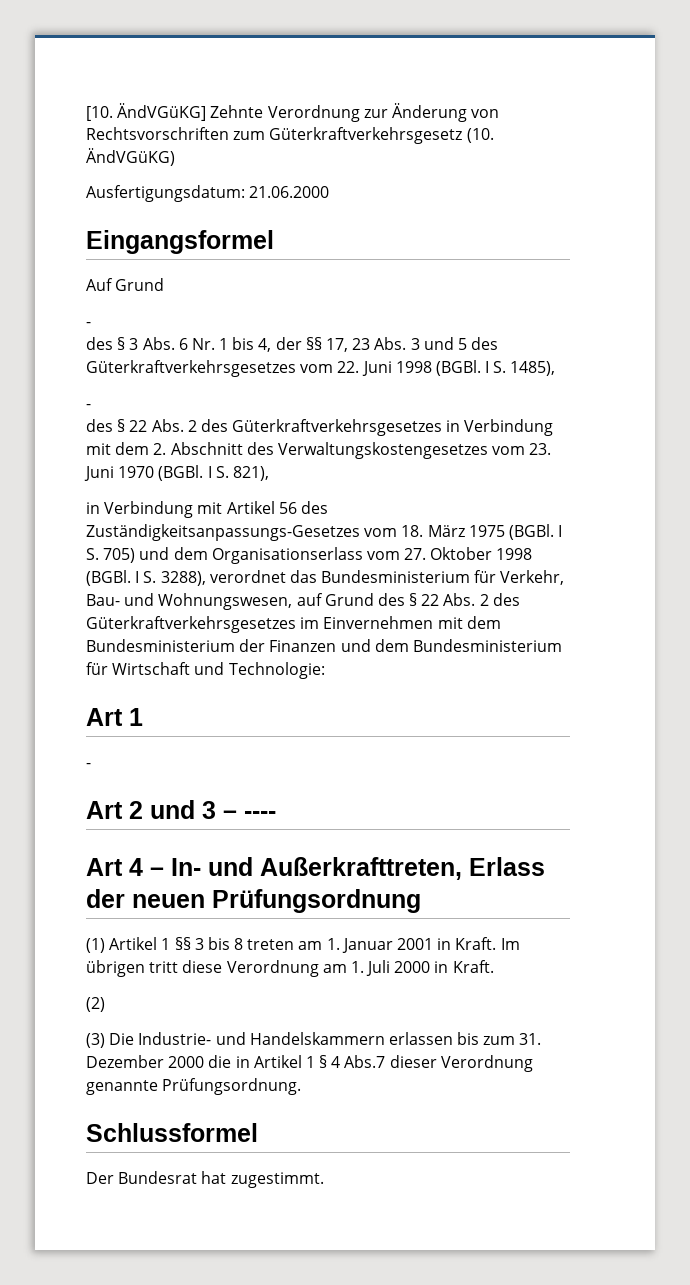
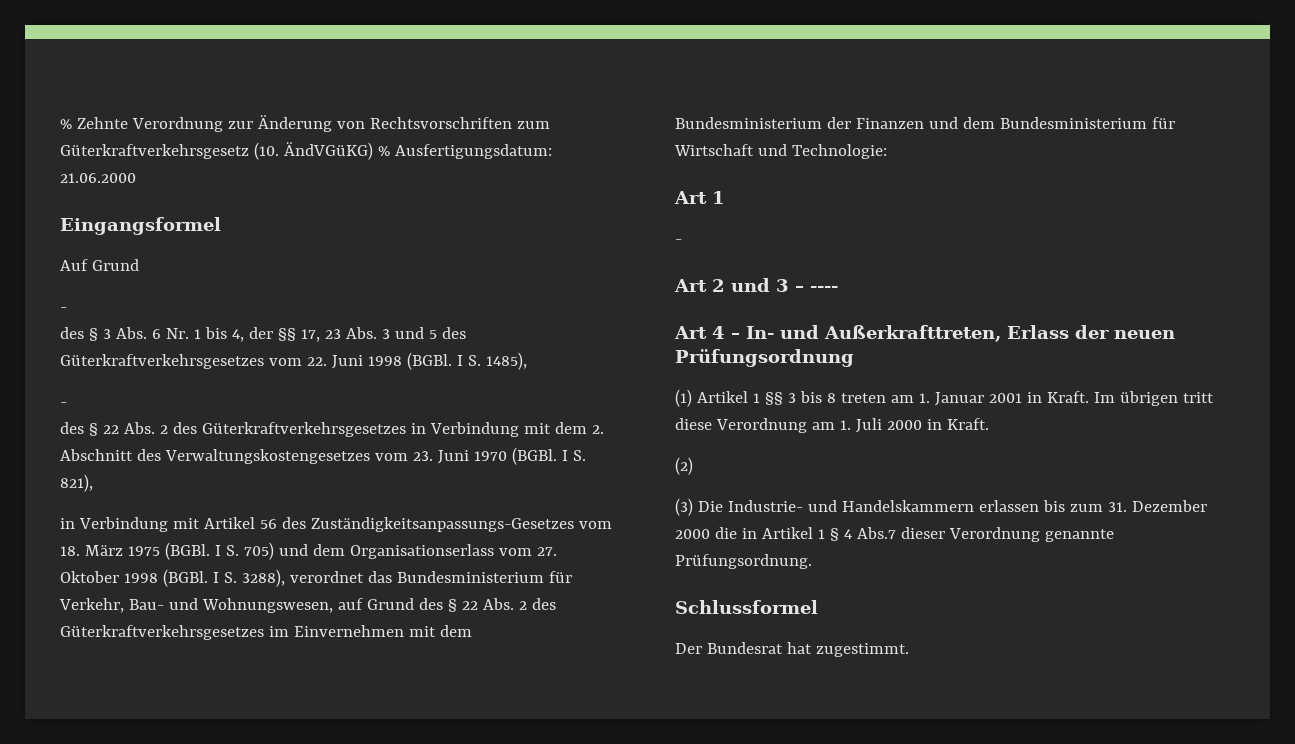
[86,103,207,121] [10. ÄndVGüKG] -> [60,119,72,129] %
(175, 157) // -> [377,146,390,156] %

